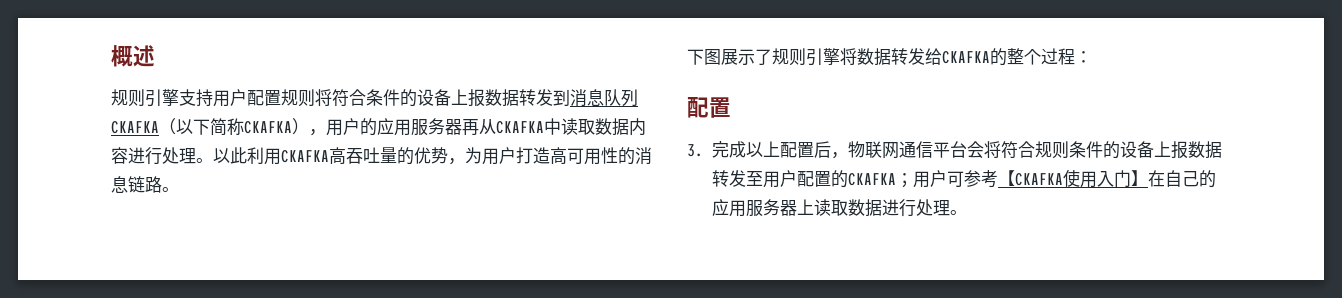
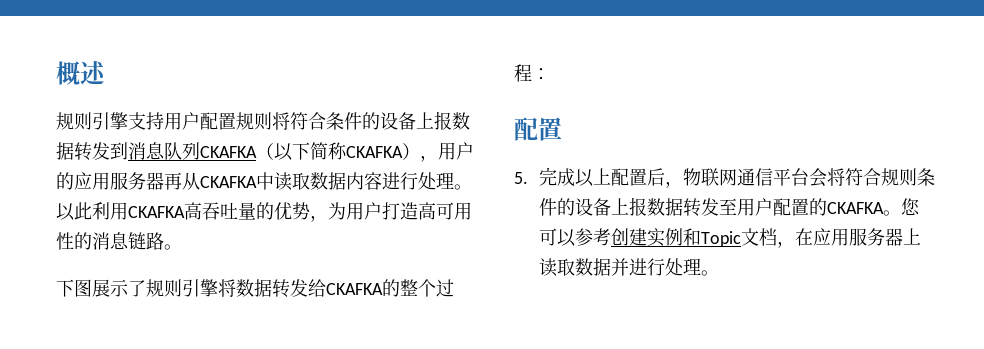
[687,144,703,157] 3. -> [514,172,528,184] 5.
[896,169,1217,188] ；用户可参考【CKAFKA使用入门】在自己的 -> [883,198,921,216] [539,228,814,248] 。您可以参考创建实例和Topic文档，在
(883, 208) none -> [611,258,630,276] 并

